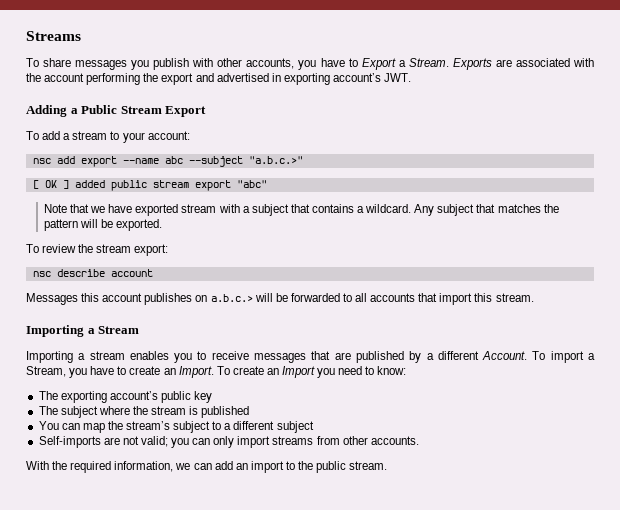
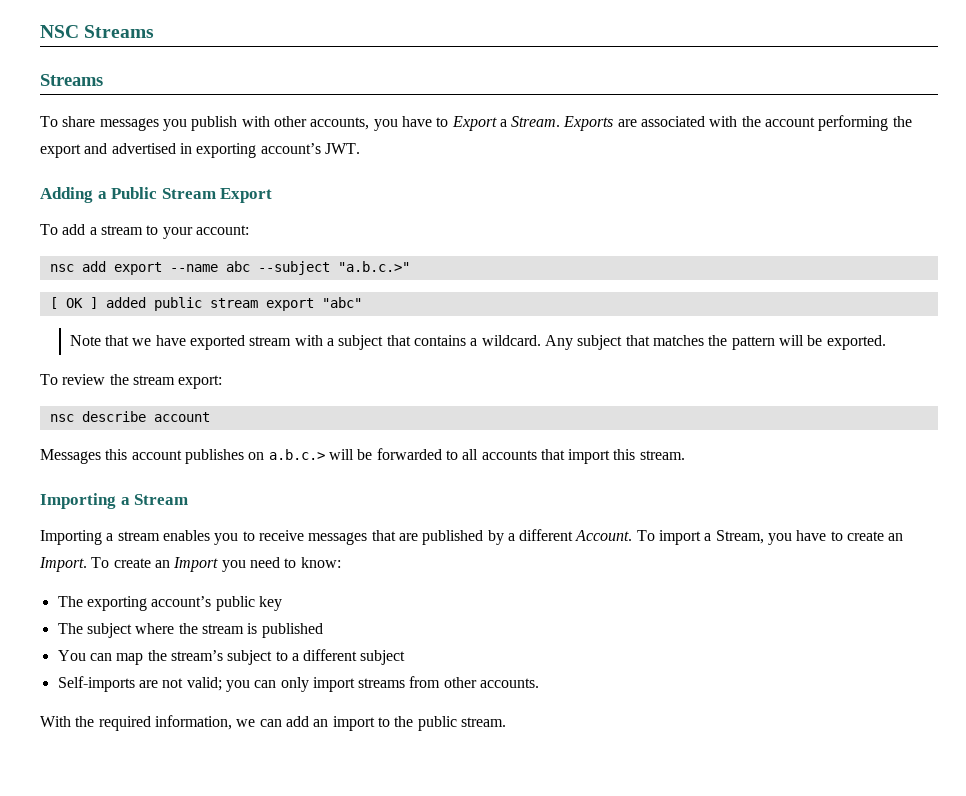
(26, 36) none -> [40,25,155,38] NSC Streams //

